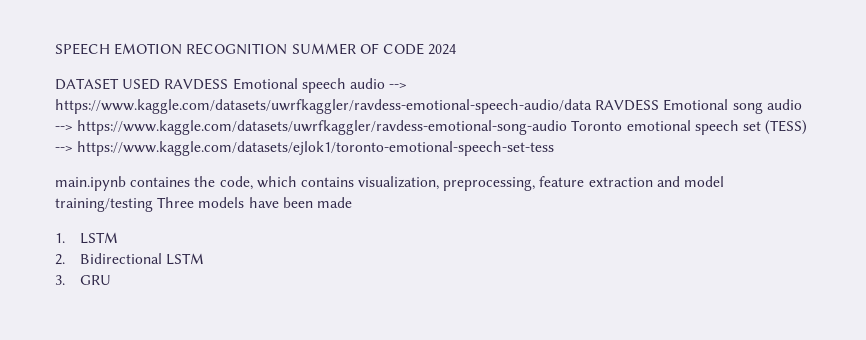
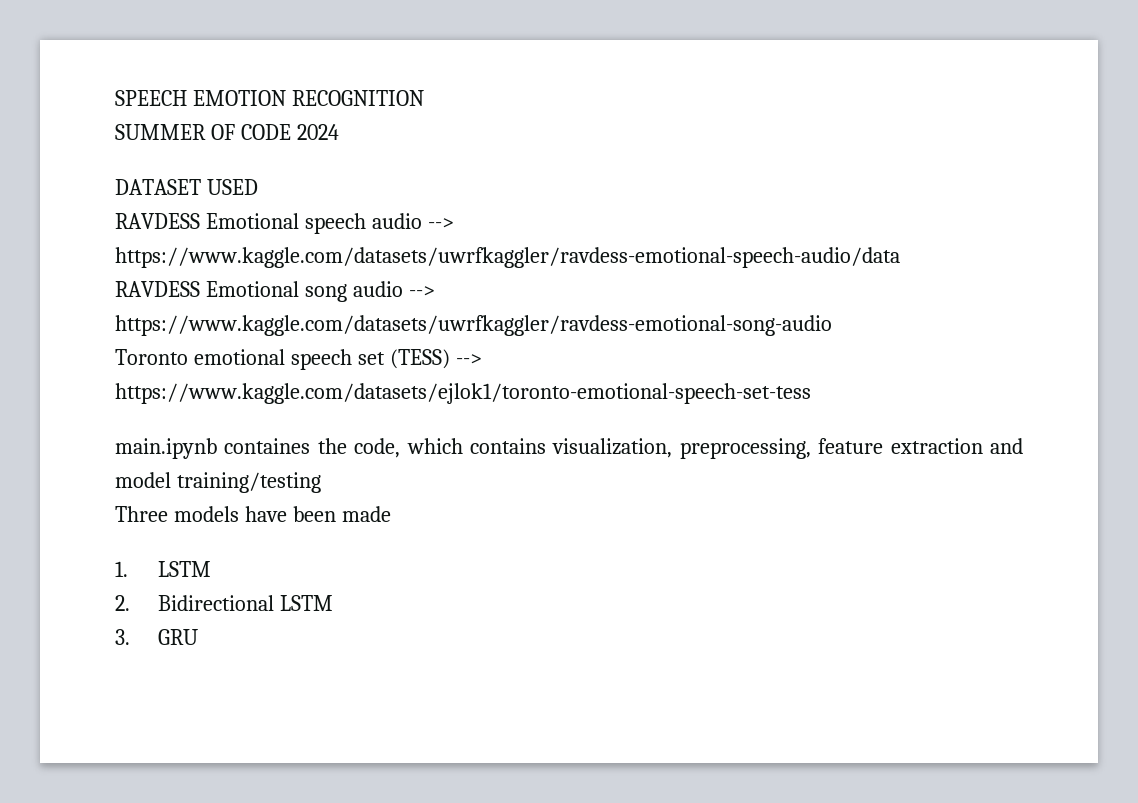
(288, 49) none -> (424, 98) //
(161, 84) none -> (258, 187) //
(592, 106) none -> (900, 257) //
(568, 127) none -> (832, 325) //
(153, 205) none -> (321, 482) //

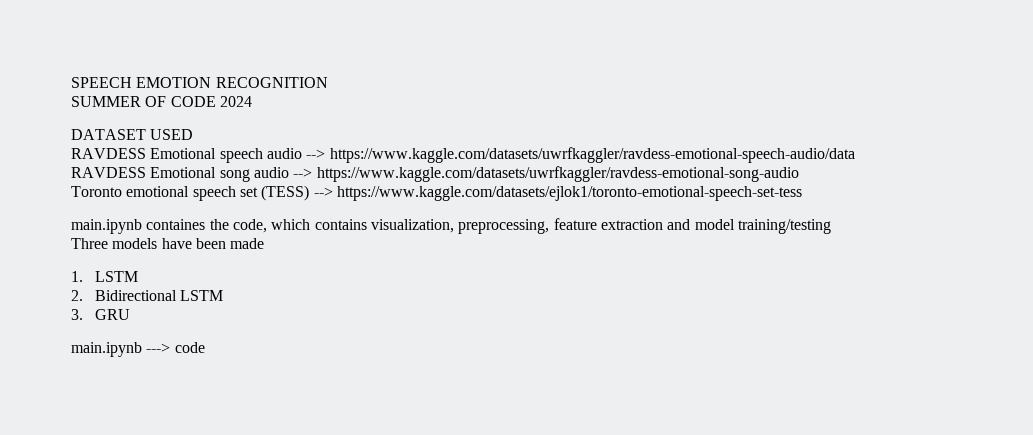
(198, 637) none -> [71,342,205,357] // main.ipynb ---> code

